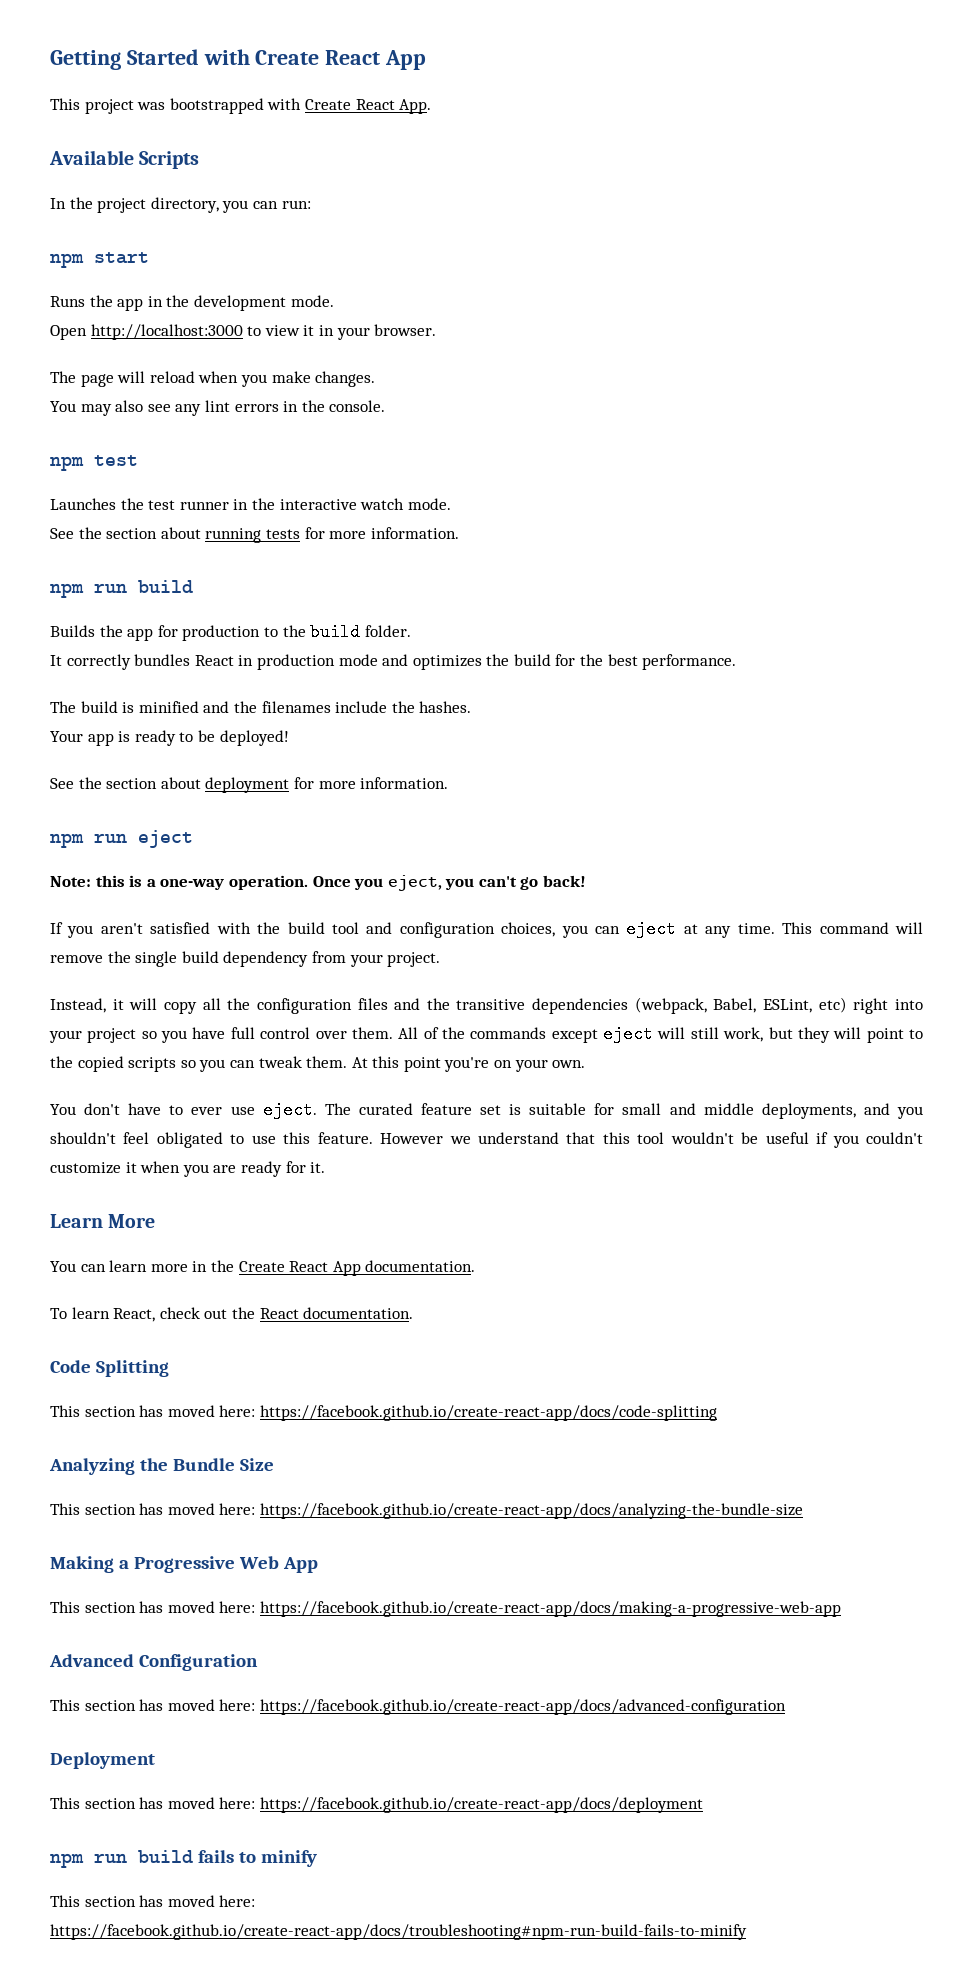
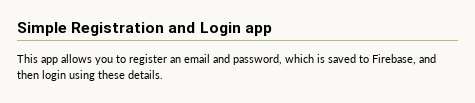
[50,49,427,70] [50,98,432,114] [49,150,200,169] [50,197,311,213] [50,252,149,268] [50,295,334,311] [50,324,437,340] [50,371,376,387] [50,400,386,416] [50,455,138,471] [50,498,451,510] [50,527,459,543] [50,580,193,598] [50,623,411,641] [50,654,737,670] [50,701,472,713] [50,730,289,746] [50,777,449,793] [50,830,193,848] [50,875,587,891] [50,920,924,938] [50,951,441,967] [50,997,923,1014] [49,1025,924,1043] [50,1056,586,1072] [50,1101,923,1119] [50,1132,924,1148] [50,1161,326,1177] [50,1214,156,1228] [50,1260,476,1276] [50,1307,414,1322] [50,1360,169,1377] [50,1405,717,1421] [49,1458,274,1475] [50,1503,803,1519] [50,1556,318,1573] [50,1601,841,1617] [49,1654,258,1671] [50,1699,786,1715] [50,1752,155,1769] [50,1797,703,1813] [50,1850,317,1868] [50,1895,256,1907] [50,1924,747,1940] Getting Started with Create React App // This project was bootstrapped with Create React App. // Available Scripts // In the project directory, you can run: // npm start // Runs the app in the development mode. // Open http://localhost:3000 to view it in your browser. // The page will reload when you make changes. // You may also see any lint errors in the console. // npm test // Launches the test runner in the interactive watch mode. // See the section about running tests for more information. // npm run build // Builds the app for production to the build folder. // It correctly bundles React in production mode and optimizes the build for the best performance. // The build is minified and the filenames include the hashes. // Your app is ready to be deployed! // See the section about deployment for more information. // npm run eject // Note: this is a one-way operation. Once you eject, you can't go back! // If you aren't satisfied with the build tool and configuration choices, you can eject at any time. This command will remove the single build dependency from your project. // Instead, it will copy all the configuration files and the transitive dependencies (webpack, Babel, ESLint, etc) right into your project so you have full control over them. All of the commands except eject will still work, but they will point to the copied scripts so you can tweak them. At this point you're on your own. // You don't have to ever use eject. The curated feature set is suitable for small and middle deployments, and you shouldn't feel obligated to use this feature. However we understand that this tool wouldn't be useful if you couldn't customize it when you are ready for it. // Learn More // You can learn more in the Create React App documentation. // To learn React, check out the React documentation. // Code Splitting // This section has moved here: https://facebook.github.io/create-react-app/docs/code-splitting // Analyzing the Bundle Size // This section has moved here: https://facebook.github.io/create-react-app/docs/analyzing-the-bundle-size // Making a Progressive Web App // This section has moved here: https://facebook.github.io/create-react-app/docs/making-a-progressive-web-app // Advanced Configuration // This section has moved here: https://facebook.github.io/create-react-app/docs/advanced-configuration // Deployment // This section has moved here: https://facebook.github.io/create-react-app/docs/deployment // npm run build fails to minify // This section has moved here: https://facebook.github.io/create-react-app/docs/troubleshooting#npm-run-build-fails-to-minify -> [17,22,272,36] [17,54,436,65] [17,70,163,81] Simple Registration and Login app // This app allows you to register an email and password, which is saved to Firebase, and then login using these details.

